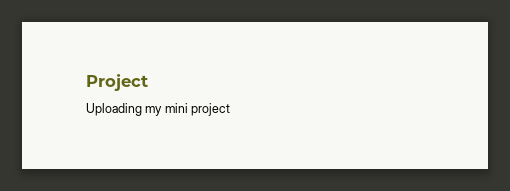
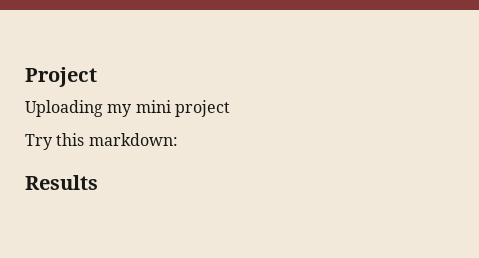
(231, 109) none -> [25,133,178,150] [25,175,98,190] // Try this markdown: // Results

